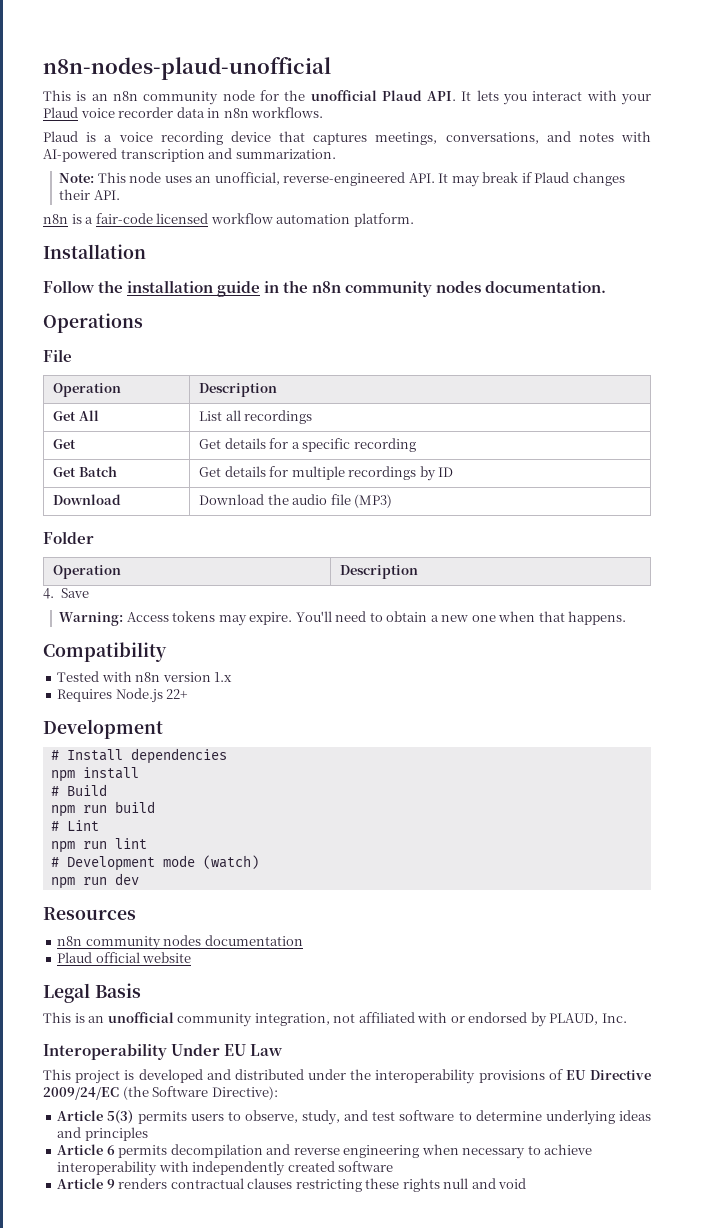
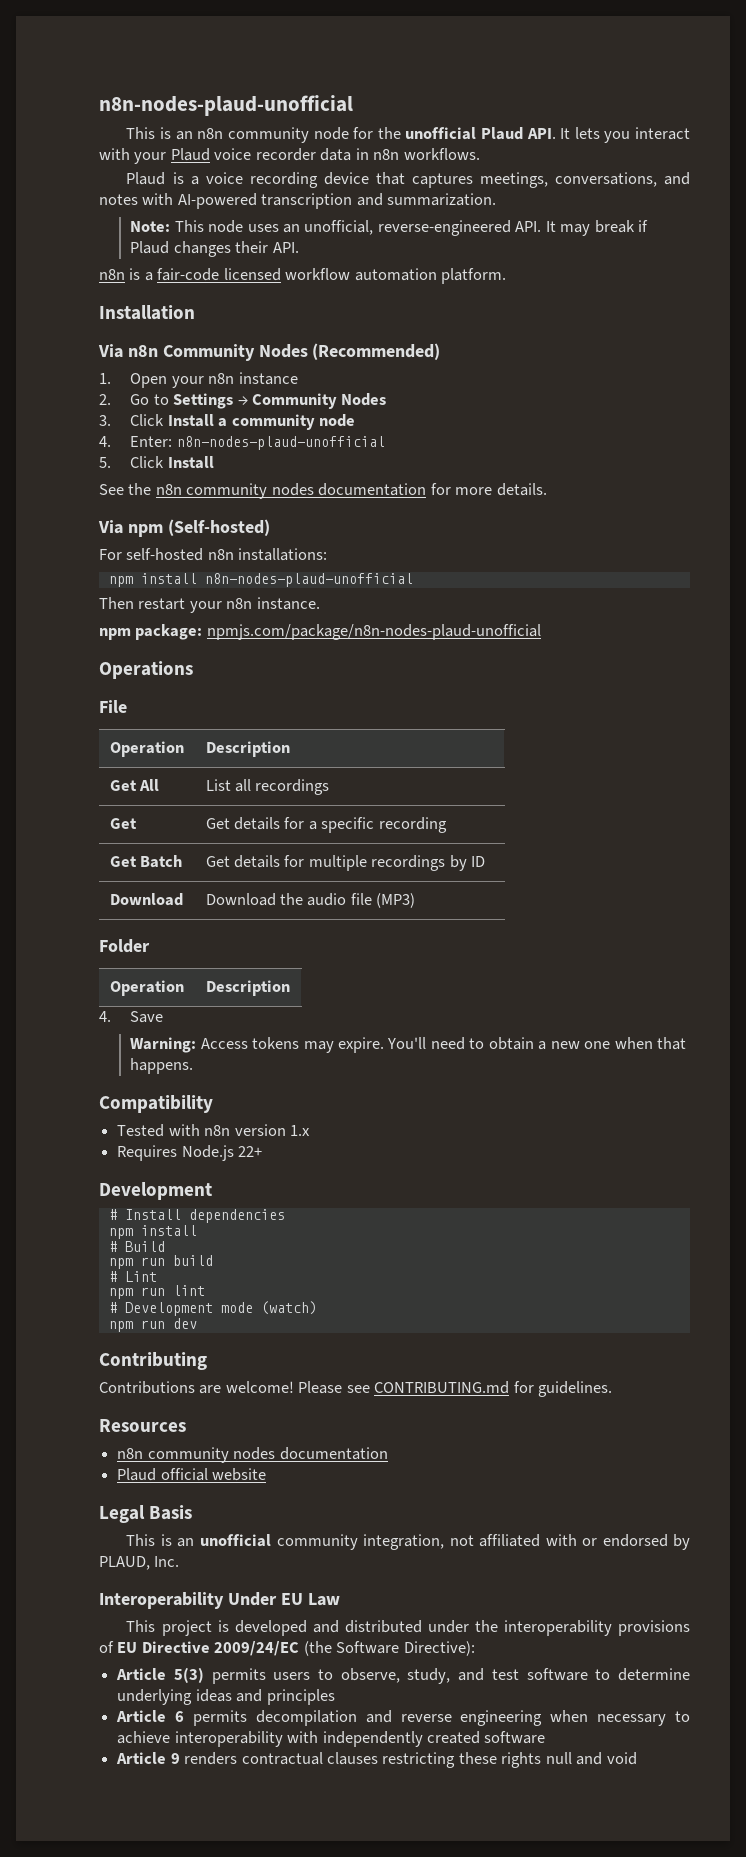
[43,280,607,297] Follow the installation guide in the n8n community nodes documentation. -> [98,343,441,361] [99,372,298,388] [99,393,387,409] [99,414,356,430] [99,436,385,450] [99,456,214,469] [99,483,547,499] [98,519,270,537] [99,548,328,561] [108,573,413,587] [99,597,320,613] [99,624,541,640] Via n8n Community Nodes (Recommended) // 1. Open your n8n instance // 2. Go to Settings → Community Nodes // 3. Click Install a community node // 4. Enter: n8n-nodes-plaud-unofficial // 5. Click Install // See the n8n community nodes documentation for more details. // Via npm (Self-hosted) // For self-hosted n8n installations: // npm install n8n-nodes-plaud-unofficial // Then restart your n8n instance. // npm package: npmjs.com/package/n8n-nodes-plaud-unofficial
(139, 879) none -> [99,1352,207,1370] [99,1381,613,1397] // Contributing // Contributions are welcome! Please see CONTRIBUTING.md for guidelines.

